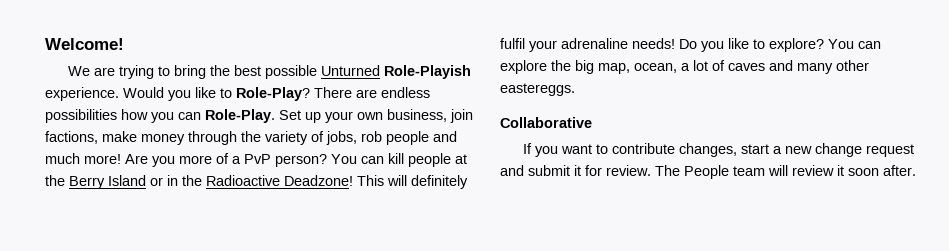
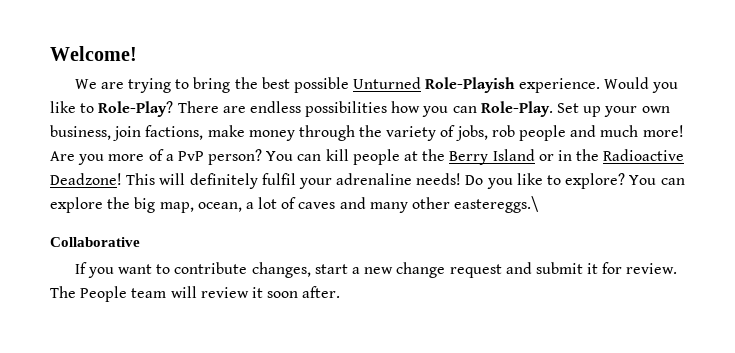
[500,83,575,96] eastereggs. -> [454,196,540,213] eastereggs.\

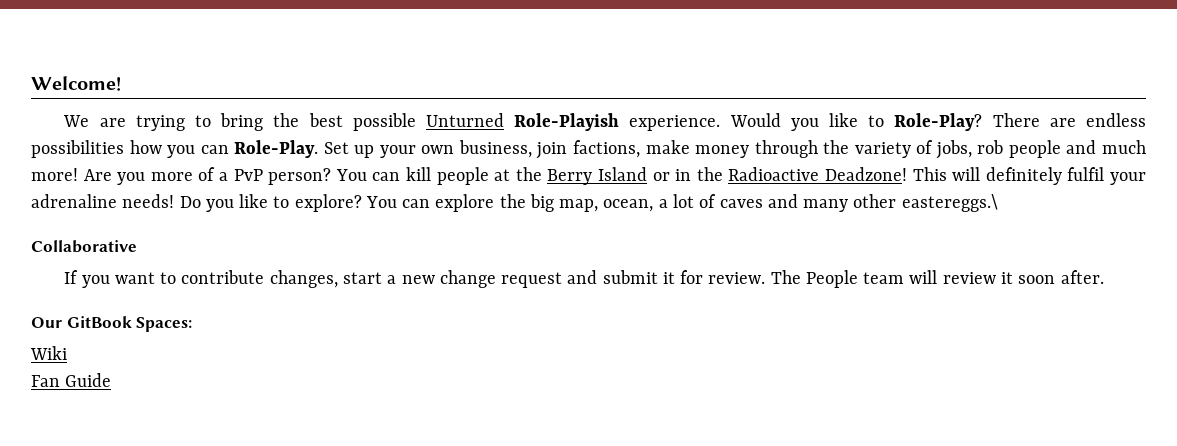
(341, 292) none -> [31,316,193,332] [30,346,67,360] [31,373,112,387] // Our GitBook Spaces: // Wiki // Fan Guide

